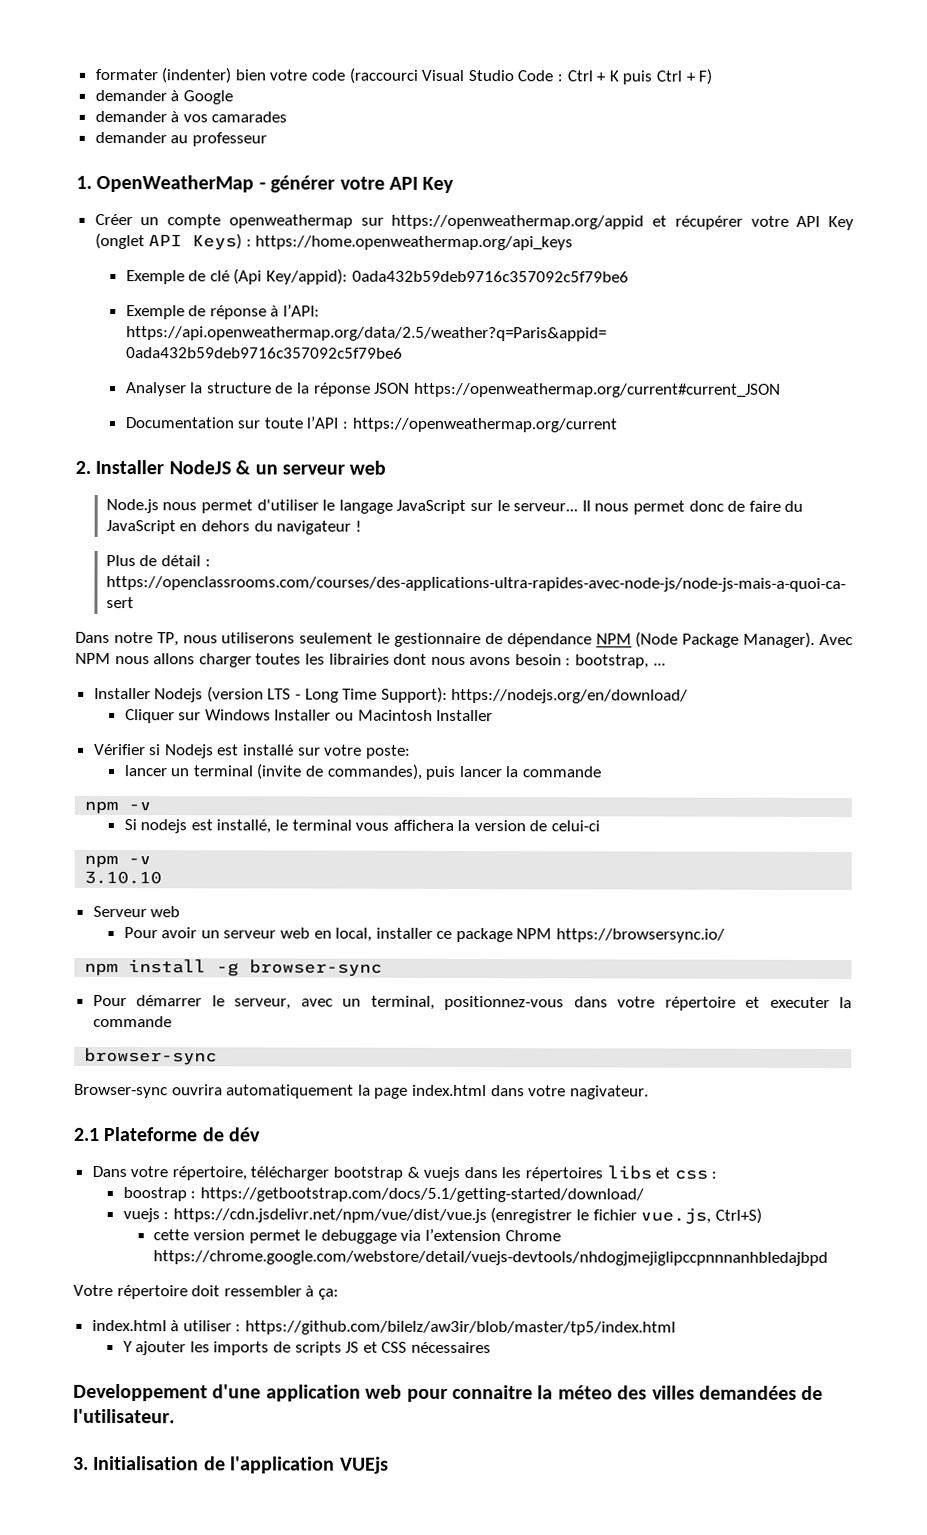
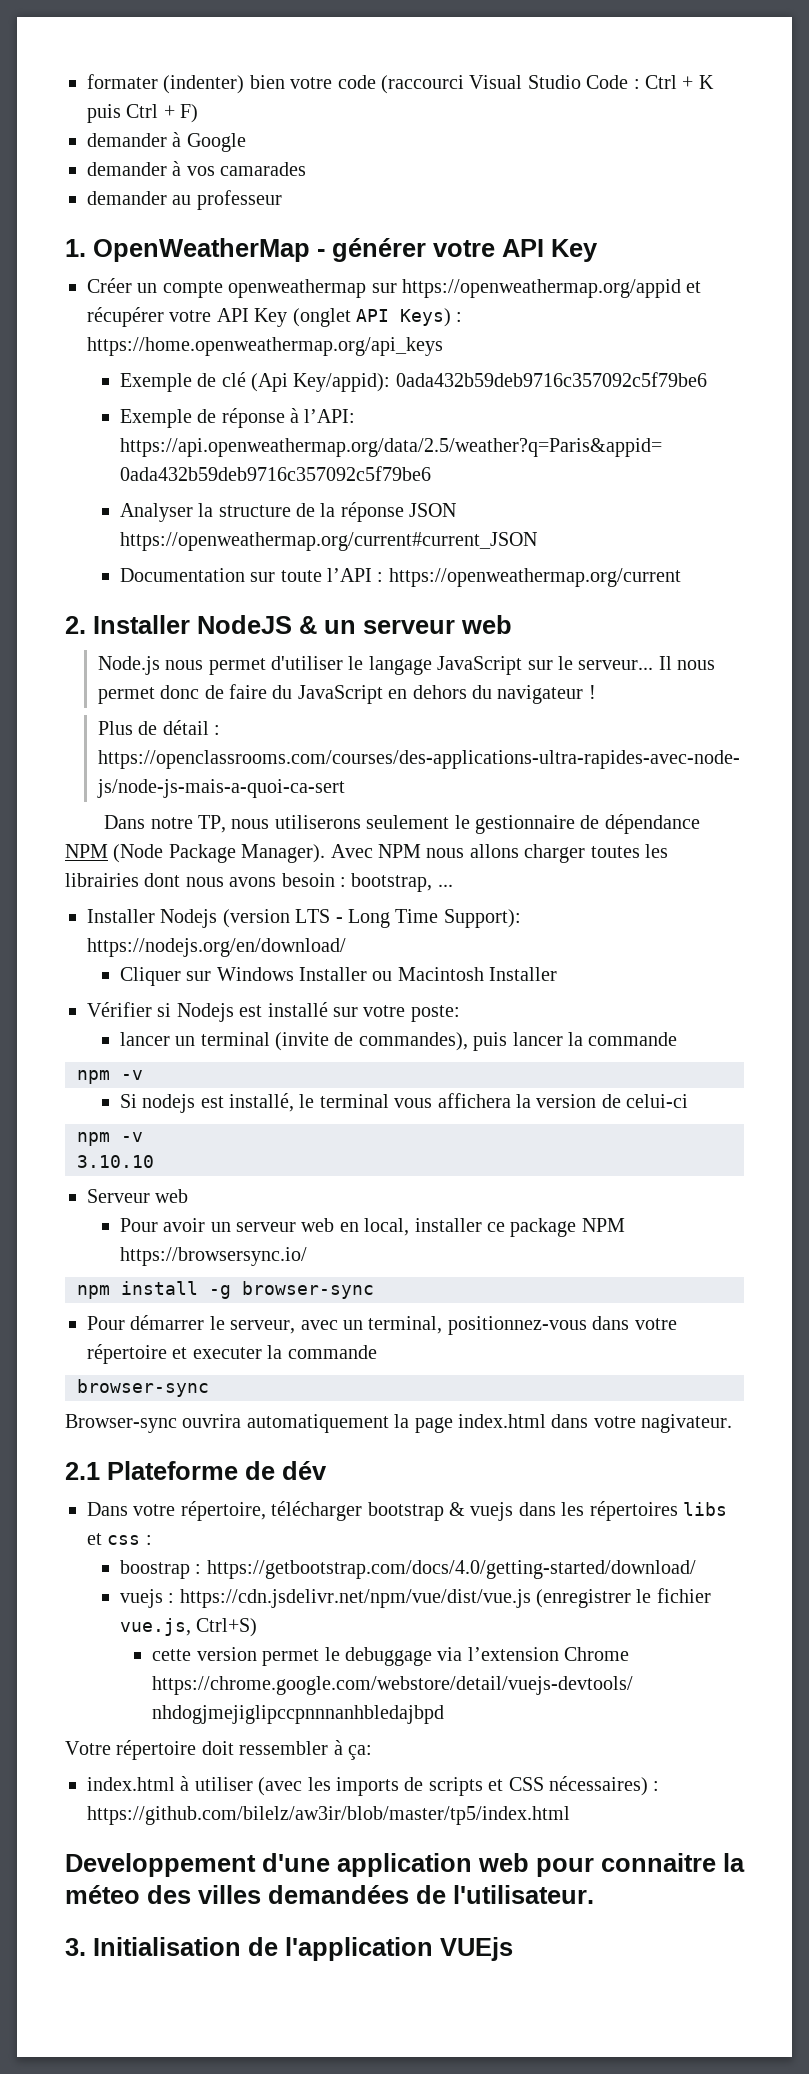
[199,1187,644,1203] https://getbootstrap.com/docs/5.1/getting-started/download/ -> [206,1560,696,1579] https://getbootstrap.com/docs/4.0/getting-started/download/
[235,1320,677,1336] [122,1341,187,1356] : https://github.com/bilelz/aw3ir/blob/master/tp5/index.html // Y ajouter -> [258,1777,303,1796] (avec
[345,1341,360,1353] JS -> (483, 1786) none
[410,1341,491,1354] nécessaires -> [548,1776,660,1796] [87,1806,570,1825] nécessaires) : https://github.com/bilelz/aw3ir/blob/master/tp5/index.html

